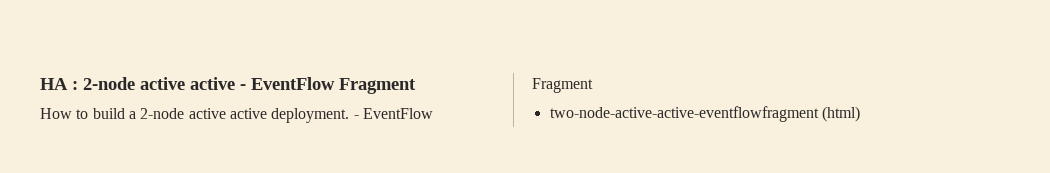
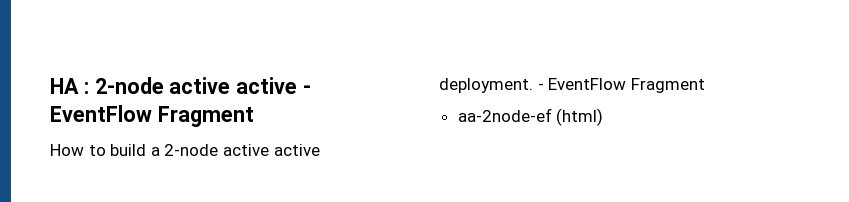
[549,106,819,122] two-node-active-active-eventflowfragment -> [457,108,552,122] aa-2node-ef

